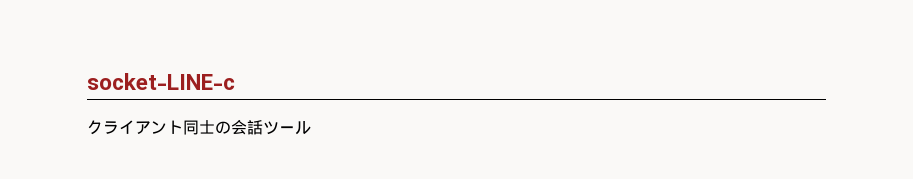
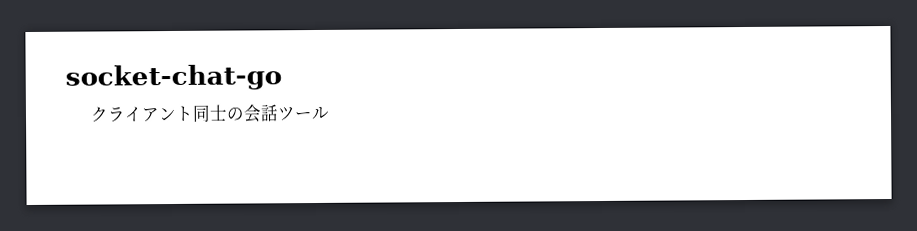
[87,73,235,90] socket-LINE-c -> [65,64,282,91] socket-chat-go

